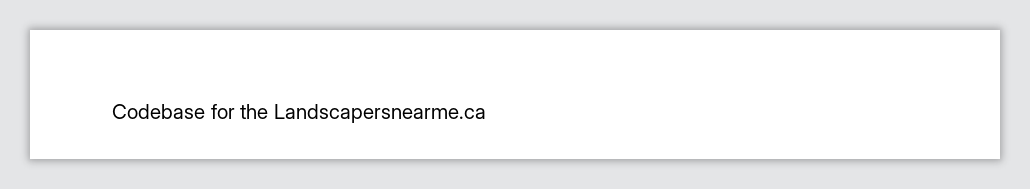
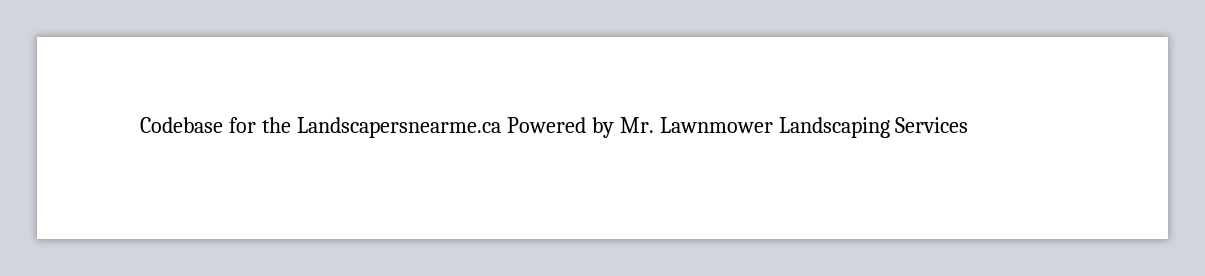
(486, 113) none -> [506,117,969,138] Powered by Mr. Lawnmower Landscaping Services

